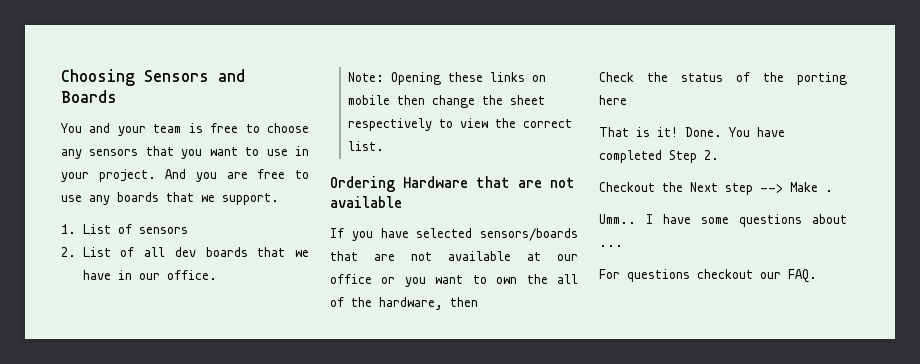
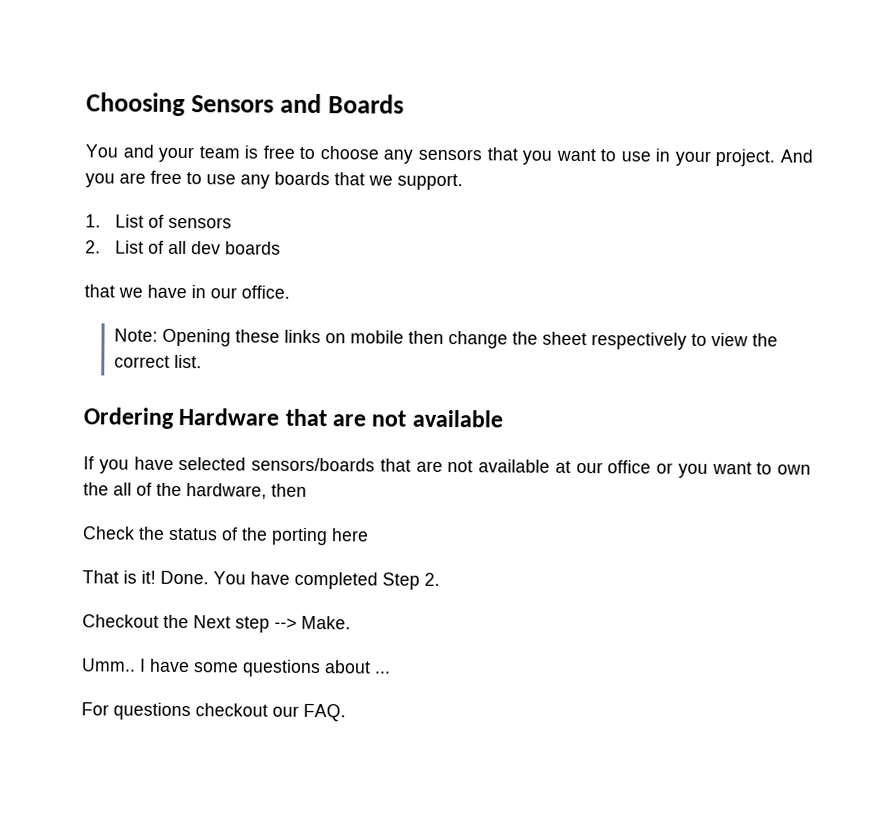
(248, 252) none -> (281, 248) //
[790,182,833,192] Make . -> [301,615,351,630] Make.

